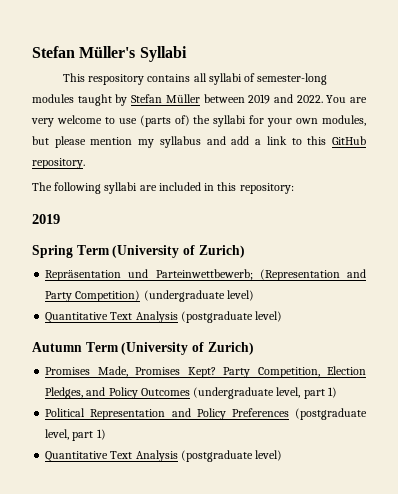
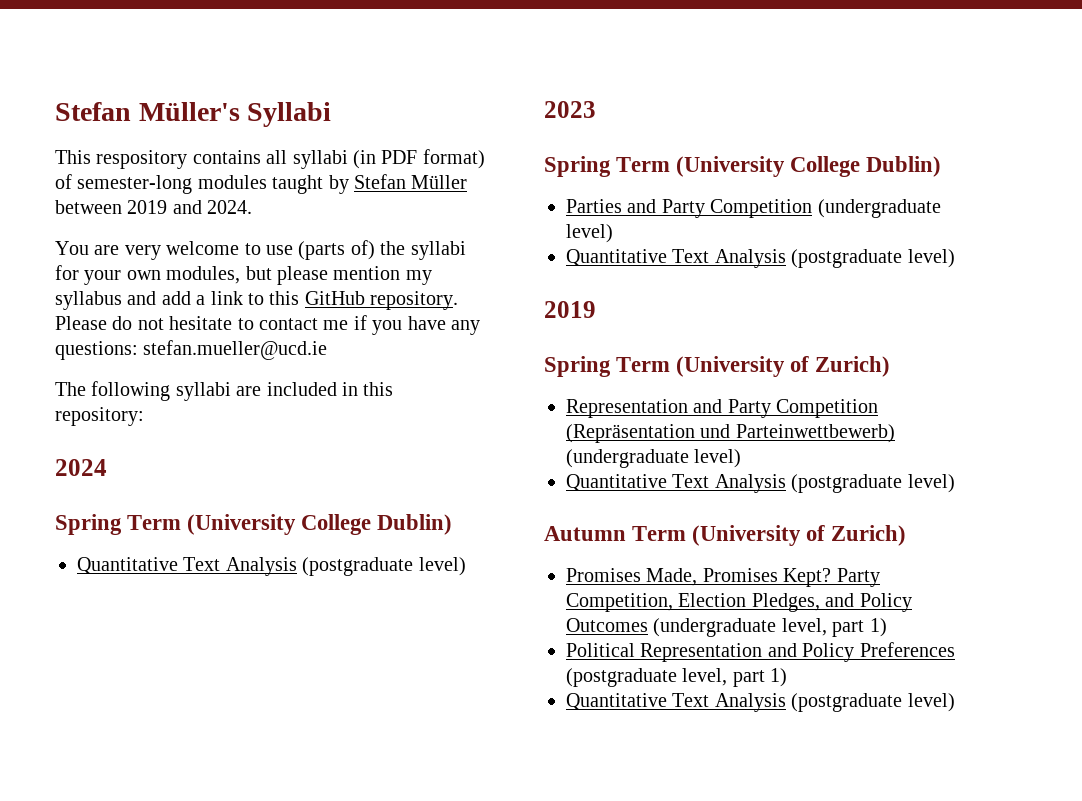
(242, 79) none -> [353,149,485,169] (in PDF format)
[296,95,323,103] 2022. -> [207,200,253,214] 2024. //
(85, 163) none -> [55,315,480,335] [55,340,328,360] Please do not hesitate to contact me if you have any questions: stefan.mueller@ucd.ie
(294, 188) none -> [55,459,107,476] [55,514,453,535] [77,557,466,576] [544,101,596,118] [544,156,942,177] [566,199,941,218] [566,224,613,243] [566,249,955,268] // 2024 // Spring Term (University College Dublin) // Quantitative Text Analysis (postgraduate level) // 2023 // Spring Term (University College Dublin) // Parties and Party Competition (undergraduate level) // Quantitative Text Analysis (postgraduate level)
[45,269,367,281] [45,290,141,302] Repräsentation und Parteinwettbewerb; (Representation and Party Competition) -> [566,399,879,418] [566,424,895,443] Representation and Party Competition (Repräsentation und Parteinwettbewerb)

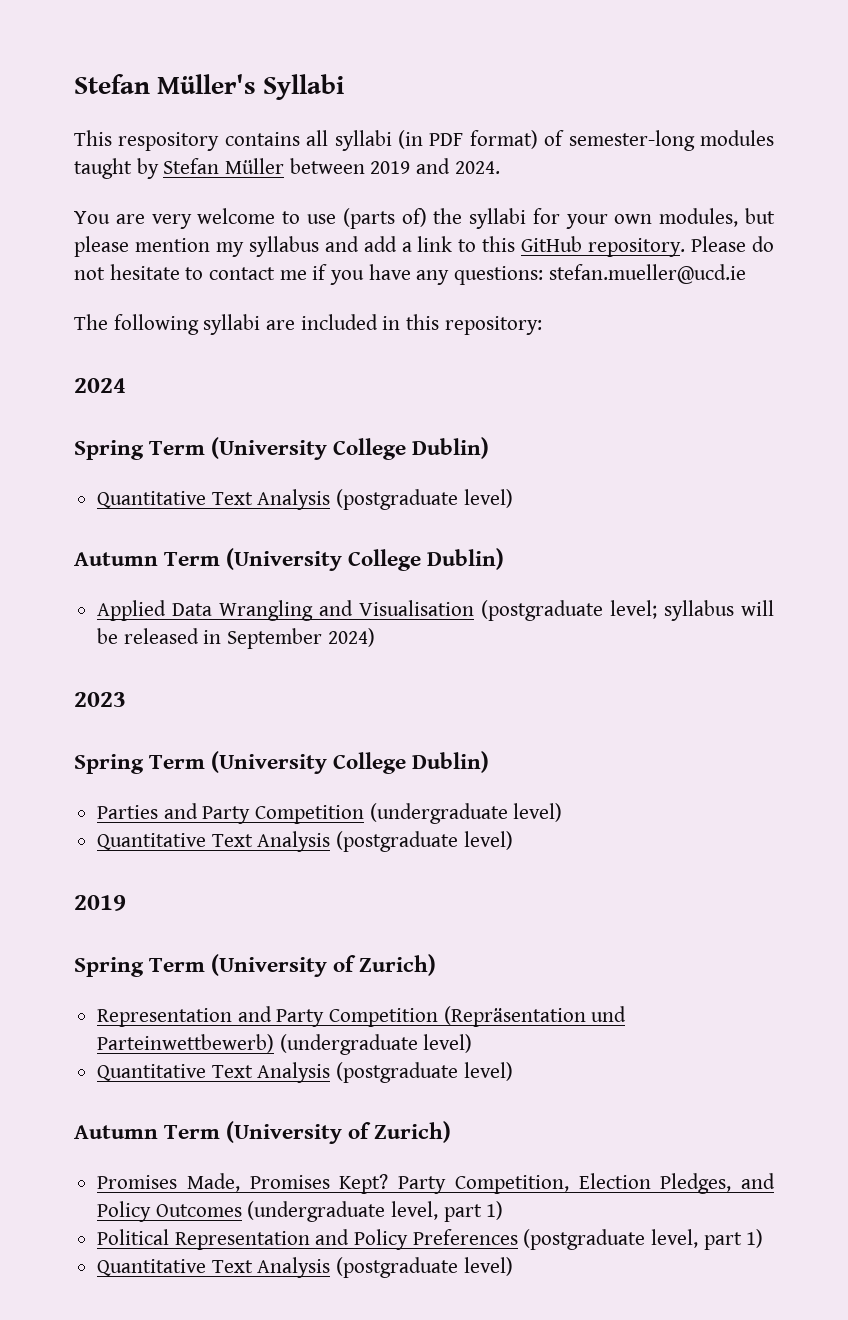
(466, 566) none -> [74,548,505,571] [97,600,774,621] [97,628,375,649] // Autumn Term (University College Dublin) // Applied Data Wrangling and Visualisation (postgraduate level; syllabus will be released in September 2024)

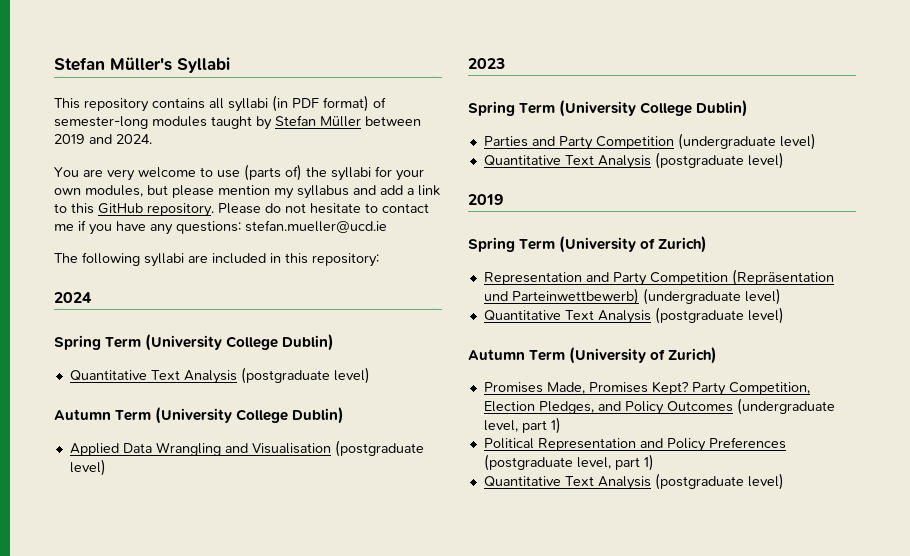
[118,132,220,151] respository -> [84,98,149,112] repository
[610,600,774,621] [97,628,375,649] level; syllabus will be released in September 2024) -> [69,459,106,476] level)

